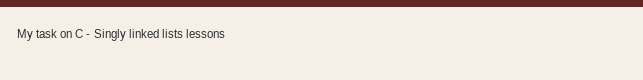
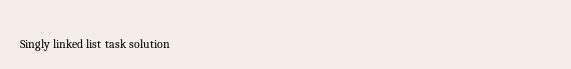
[17,29,225,41] My task on C - Singly linked lists lessons -> [20,39,170,51] Singly linked list task solution

